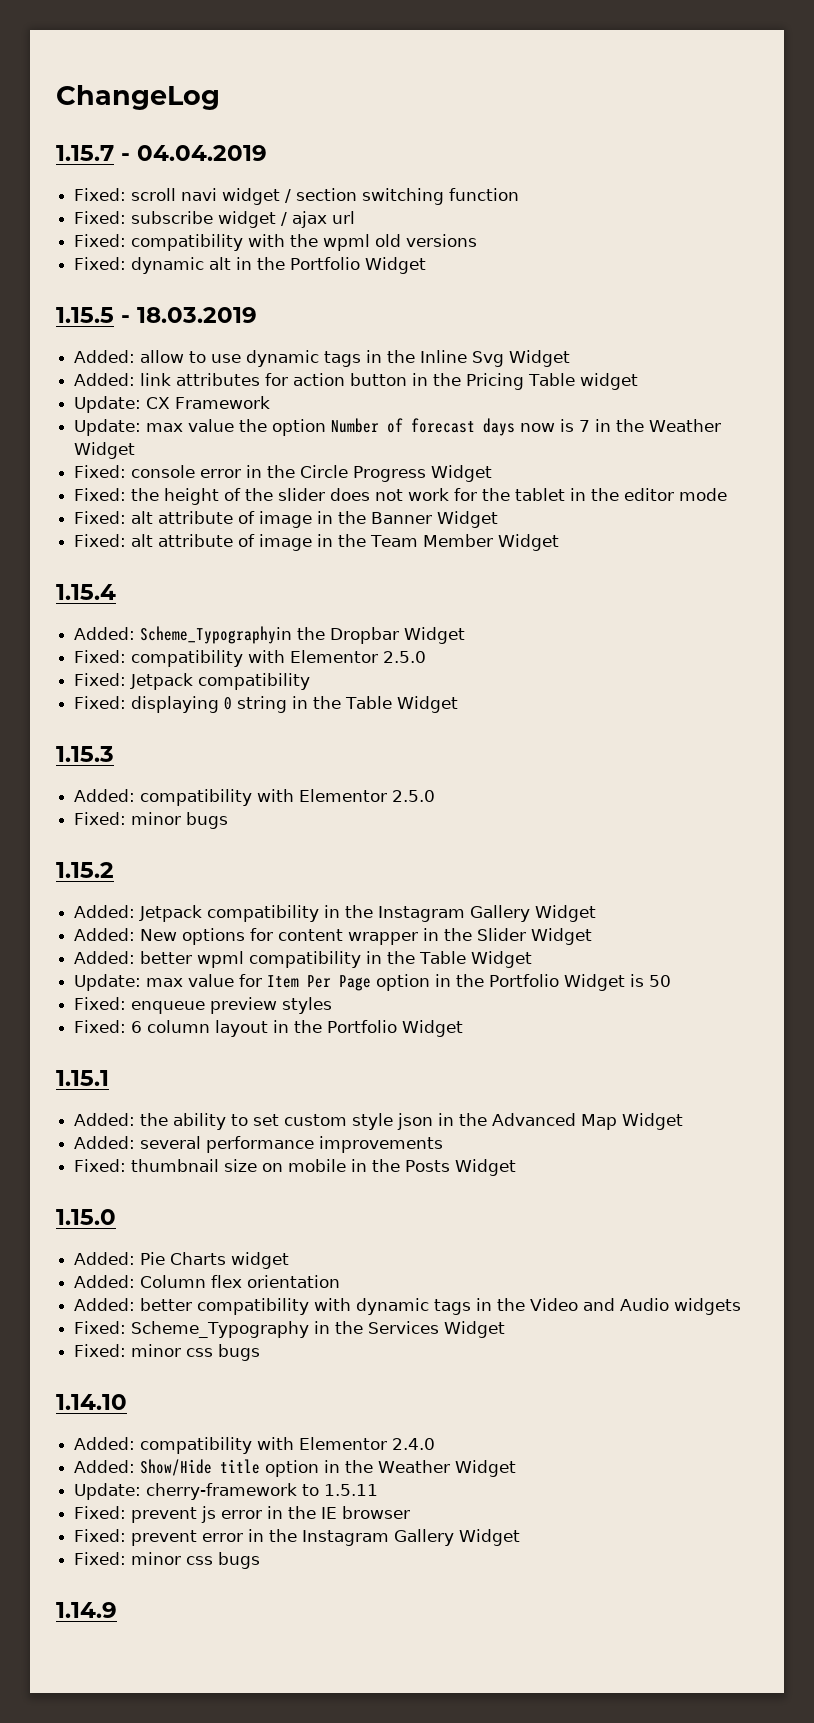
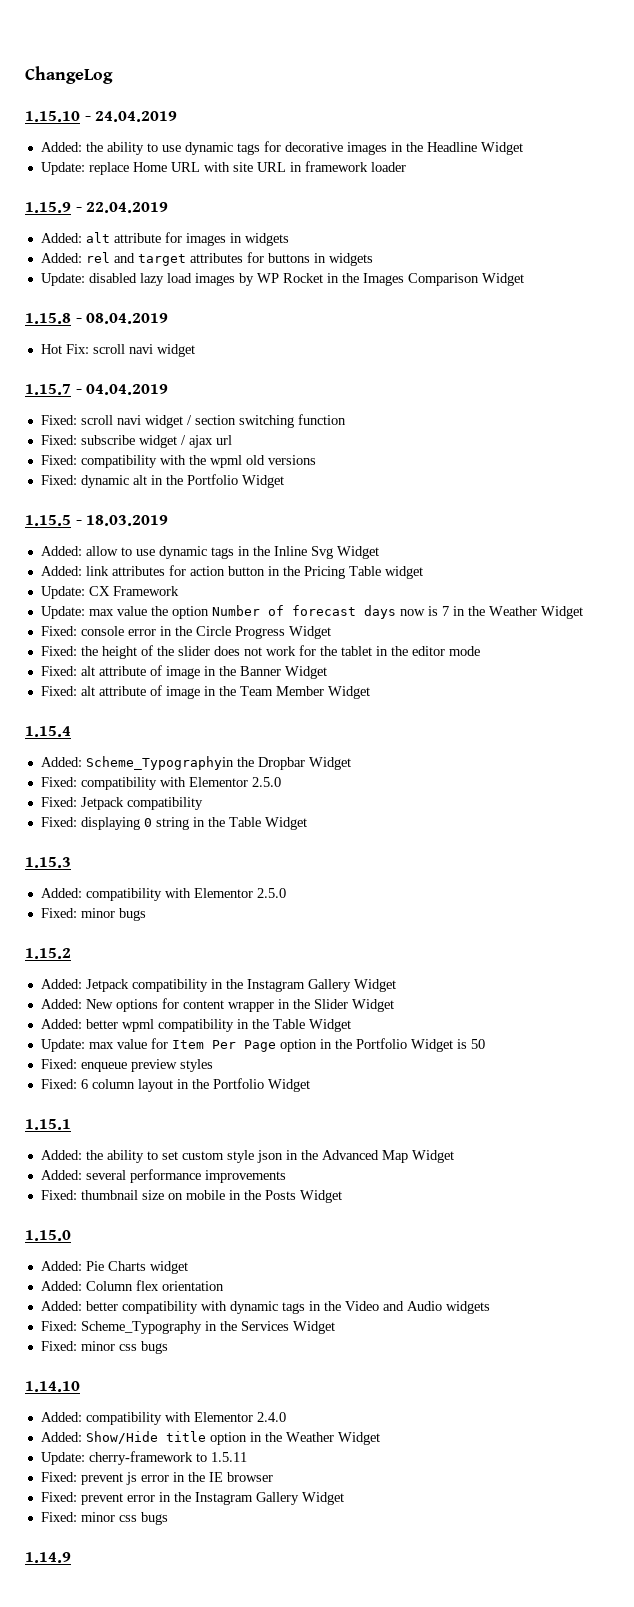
(220, 97) none -> [25,111,178,122] [40,141,523,155] [40,161,406,175] [25,202,169,213] [40,232,289,246] [40,252,373,266] [40,273,524,286] [25,313,169,324] [40,344,195,357] // 1.15.10 - 24.04.2019 // Added: the ability to use dynamic tags for decorative images in the Headline Widget // Update: replace Home URL with site URL in framework loader // 1.15.9 - 22.04.2019 // Added: alt attribute for images in widgets // Added: rel and target attributes for buttons in widgets // Update: disabled lazy load images by WP Rocket in the Images Comparison Widget // 1.15.8 - 08.04.2019 // Hot Fix: scroll navi widget

